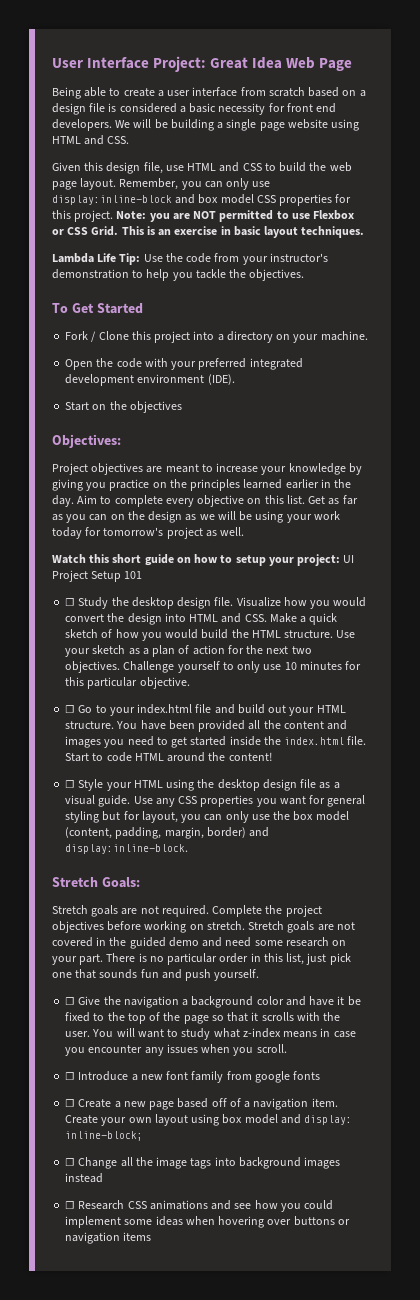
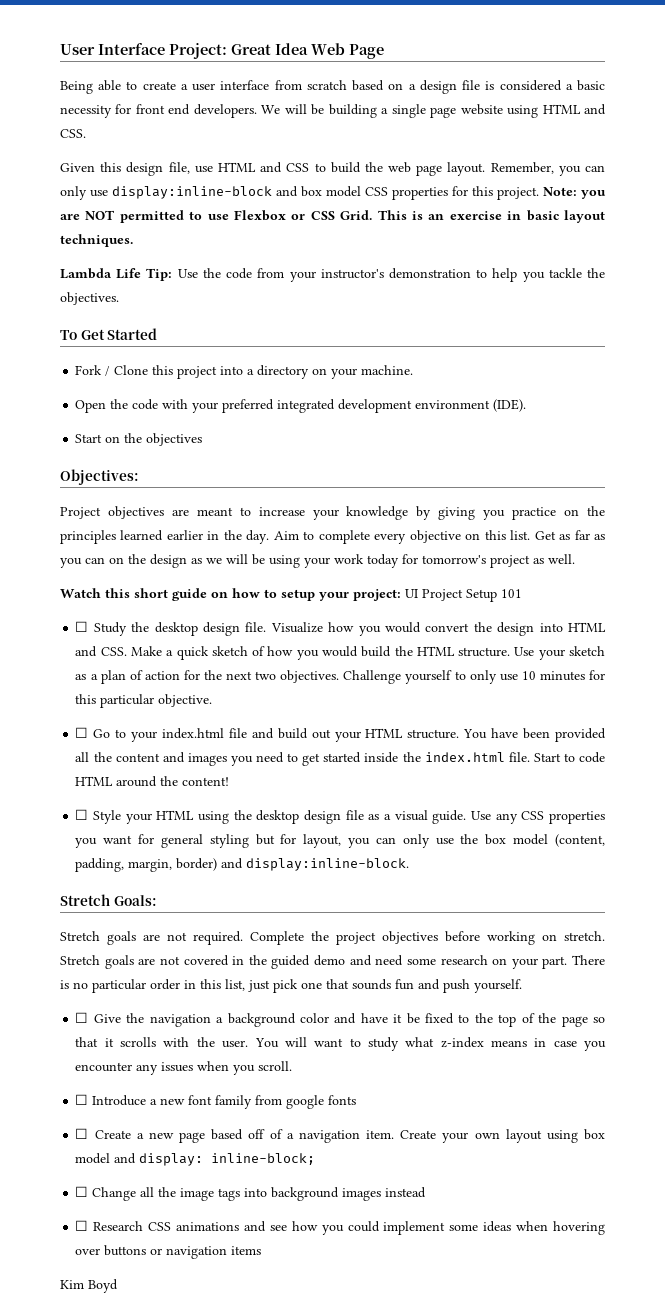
(152, 1236) none -> [60,1279,118,1293] // Kim Boyd

